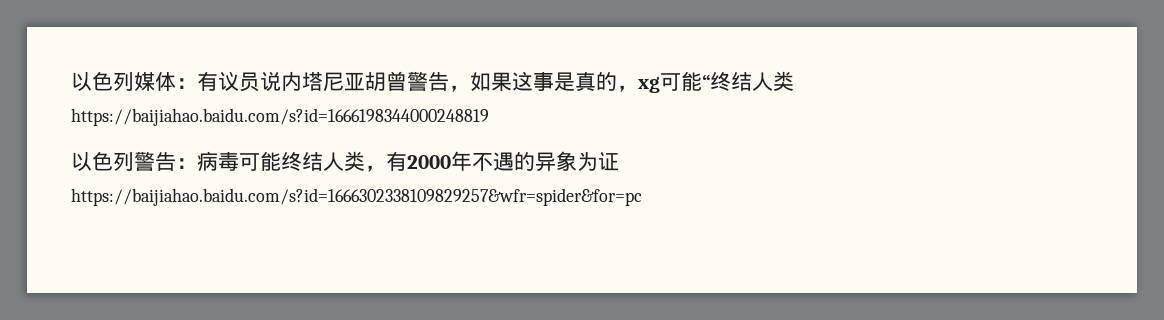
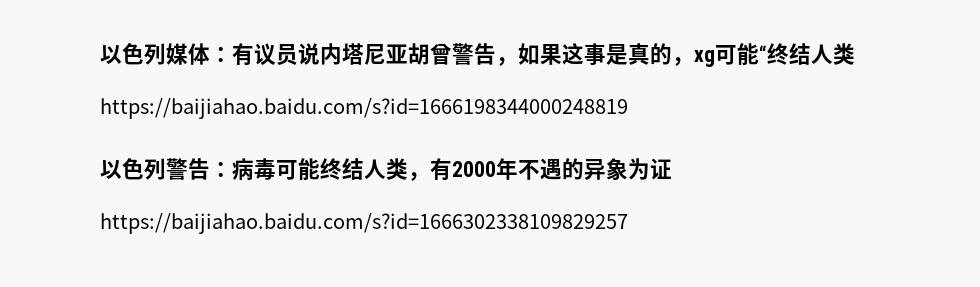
[71,188,642,206] https://baijiahao.baidu.com/s?id=1666302338109829257&wfr=spider&for=pc -> [100,213,628,234] https://baijiahao.baidu.com/s?id=1666302338109829257

